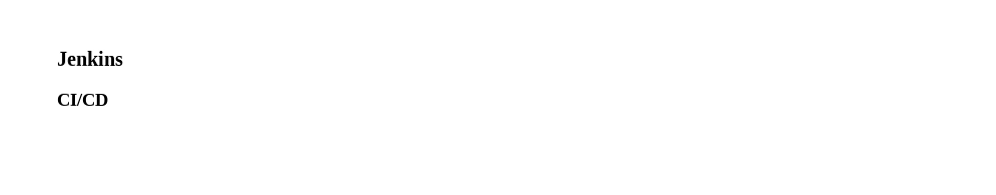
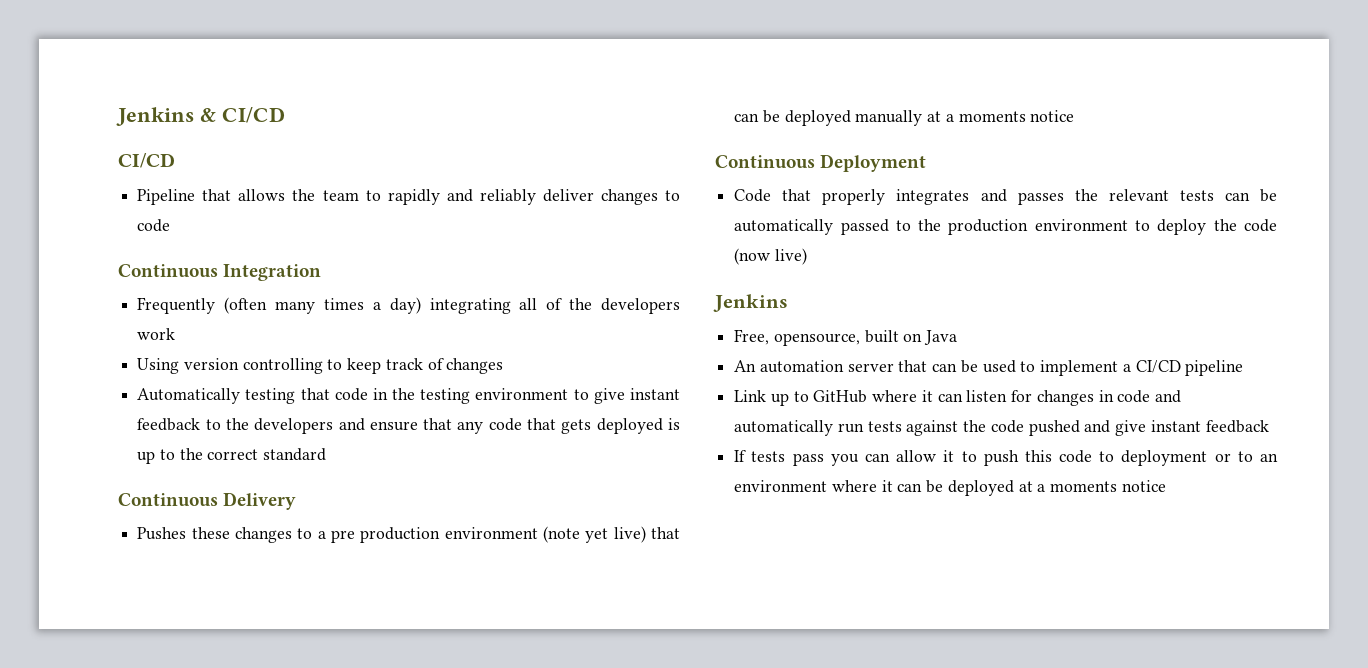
[57,50,124,66] [56,93,109,106] Jenkins // CI/CD -> [116,107,285,126] [118,153,175,168] [137,189,680,205] [137,219,171,232] [118,264,322,281] [137,297,680,314] [137,328,176,340] [137,358,504,374] [137,388,681,404] [137,418,680,434] [137,448,327,464] [118,492,297,510] [137,526,680,543] [734,110,1075,126] [715,154,927,172] [734,189,1277,205] [734,219,1277,235] [734,248,807,265] [713,294,788,312] [734,329,958,346] [734,360,1244,376] [734,390,1181,406] [734,420,1269,436] [734,450,1278,466] [734,480,1166,496] Jenkins & CI/CD // CI/CD // Pipeline that allows the team to rapidly and reliably deliver changes to code // Continuous Integration // Frequently (often many times a day) integrating all of the developers work // Using version controlling to keep track of changes // Automatically testing that code in the testing environment to give instant feedback to the developers and ensure that any code that gets deployed is up to the correct standard // Continuous Delivery // Pushes these changes to a pre production environment (note yet live) that can be deployed manually at a moments notice // Continuous Deployment // Code that properly integrates and passes the relevant tests can be automatically passed to the production environment to deploy the code (now live) // Jenkins // Free, opensource, built on Java // An automation server that can be used to implement a CI/CD pipeline // Link up to GitHub where it can listen for changes in code and automatically run tests against the code pushed and give instant feedback // If tests pass you can allow it to push this code to deployment or to an environment where it can be deployed at a moments notice

